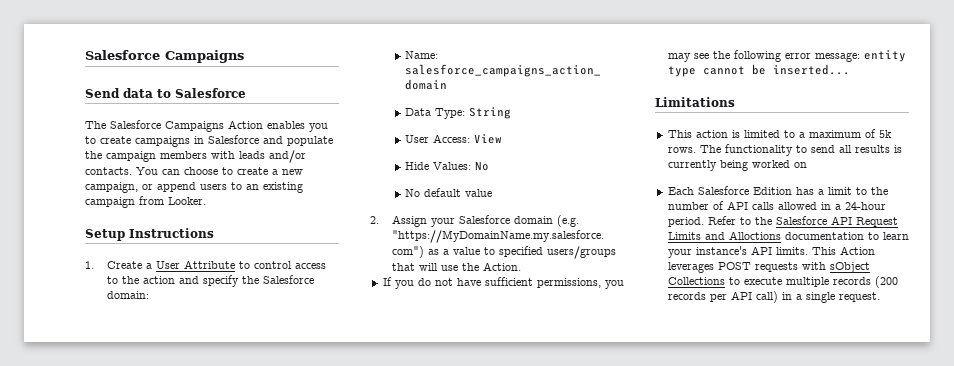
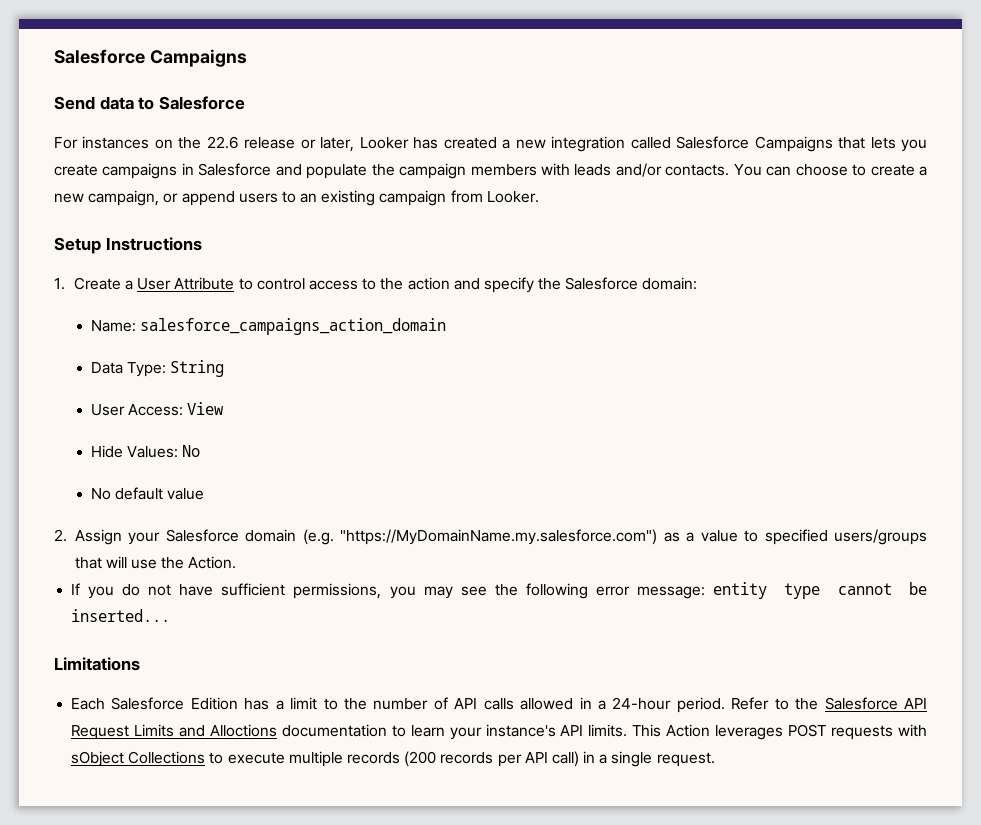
[85,120,328,132] [85,136,96,144] The Salesforce Campaigns Action enables you to -> [54,136,928,152] For instances on the 22.6 release or later, Looker has created a new integration called Salesforce Campaigns that lets you
[667,129,892,138] [667,144,902,156] [667,160,807,171] // This action is limited to a maximum of 5k rows. The functionality to send all results is currently being worked on -> (140, 664) none

